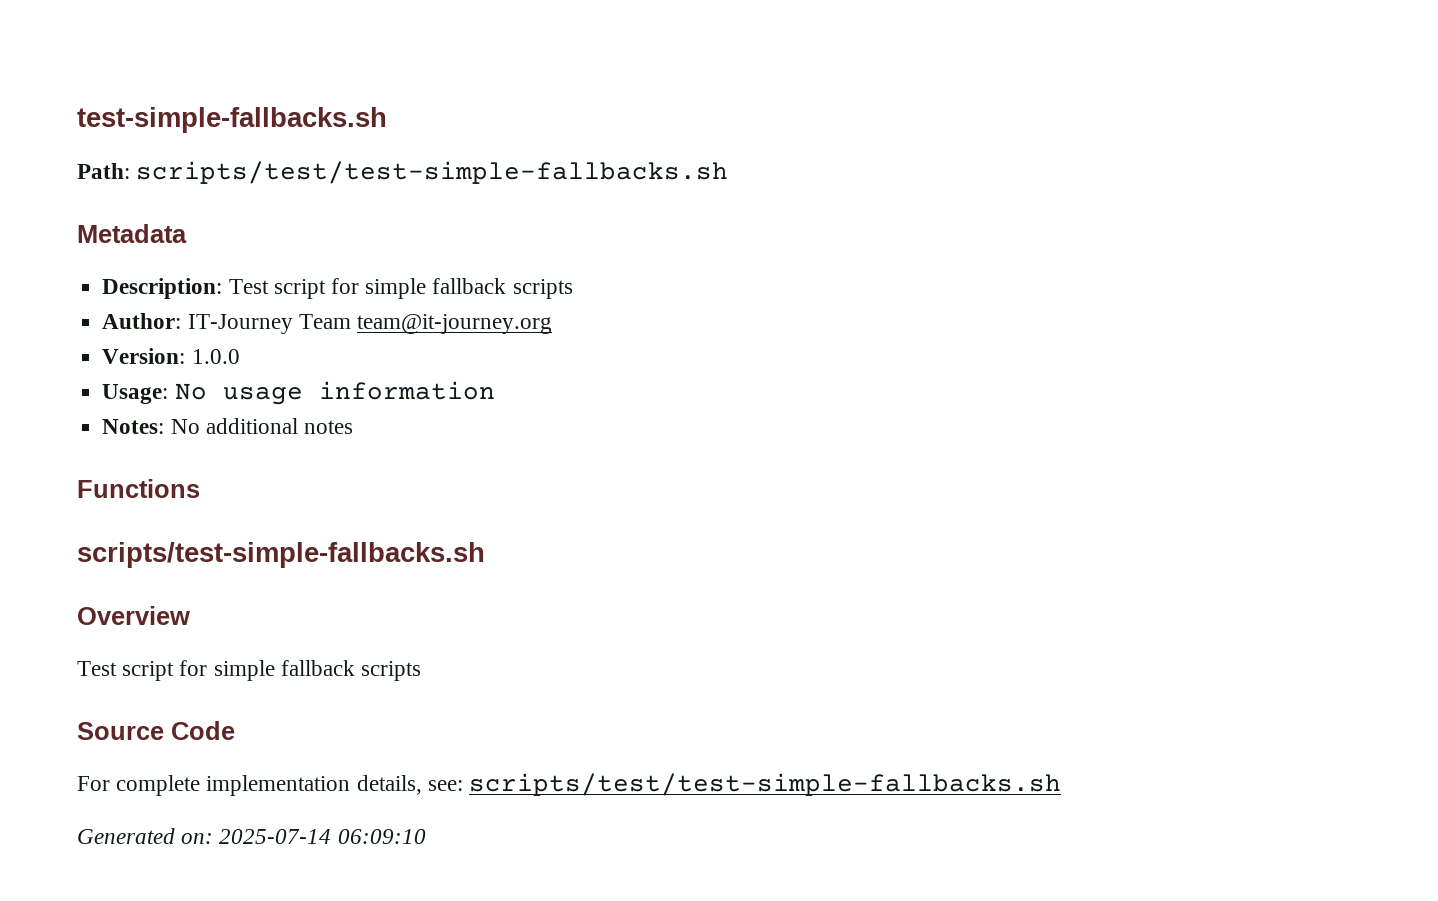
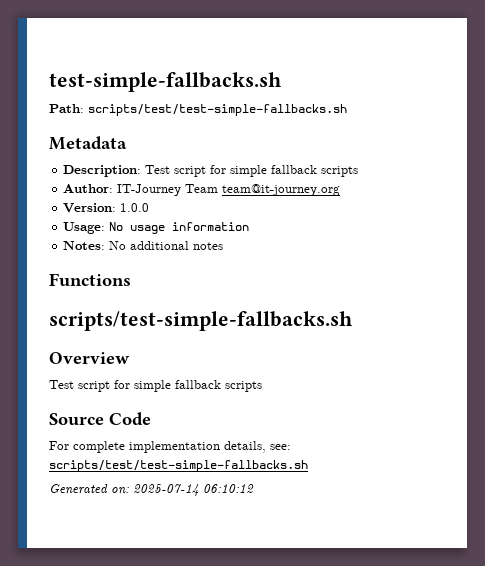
[337,829,426,844] 06:09:10 -> [203,484,254,493] 06:10:12

